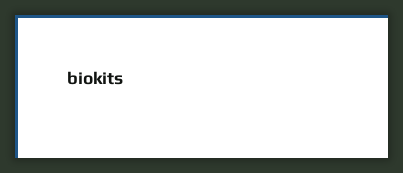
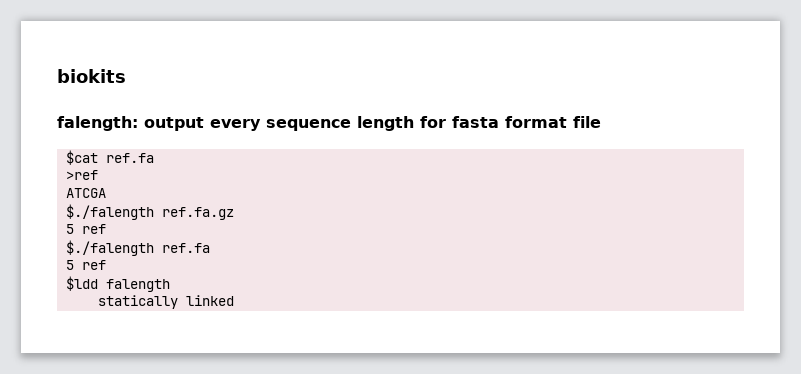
(123, 78) none -> [57,116,601,131] [66,150,154,165] [66,170,98,180] [66,188,106,198] [66,204,234,220] [66,224,106,234] [66,240,210,256] [66,260,106,270] [66,276,170,292] [98,295,234,309] // falength: output every sequence length for fasta format file // $cat ref.fa // >ref // ATCGA // $./falength ref.fa.gz // 5 ref // $./falength ref.fa // 5 ref // $ldd falength // statically linked

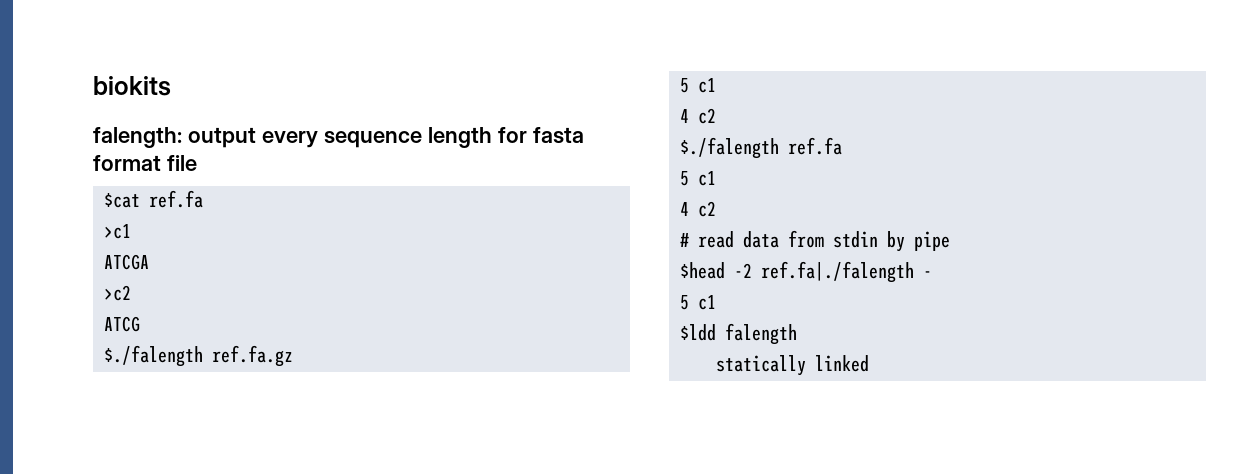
[66,170,98,180] >ref -> [104,224,132,239] >c1
(106, 193) none -> [104,285,132,301] [104,316,141,332] // >c2 // ATCG
[82,224,106,234] ref -> [698,78,717,93] [680,108,717,124] c1 // 4 c2
[82,260,106,270] ref -> [698,171,717,186] [680,201,717,217] [680,230,951,252] [680,261,933,283] [680,295,717,310] c1 // 4 c2 // # read data from stdin by pipe // $head -2 ref.fa|./falength - // 5 c1

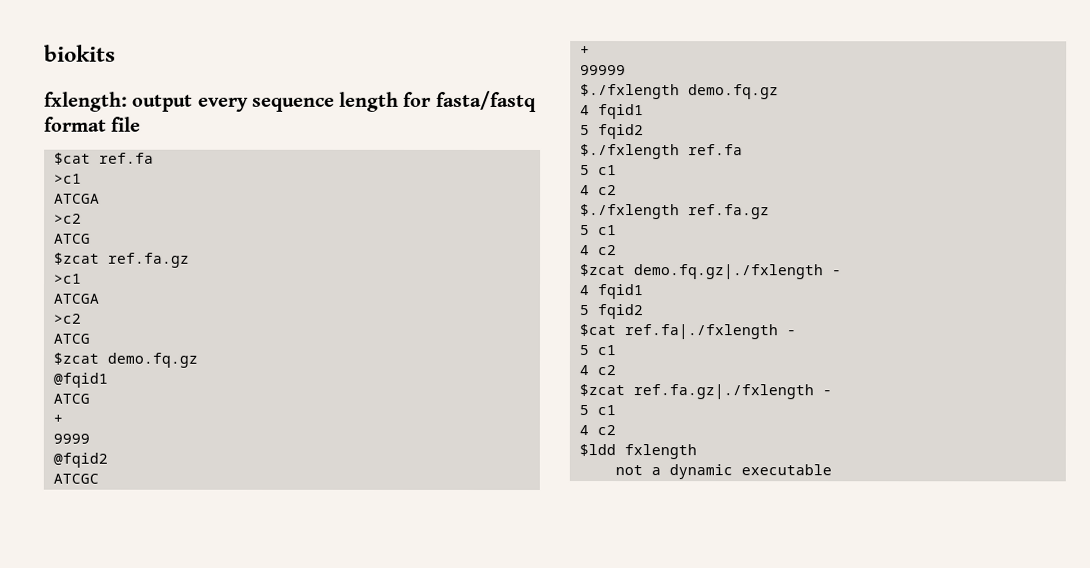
[93,127,182,148] falength: -> [44,91,128,112] fxlength:
[532,127,584,144] fasta -> [435,90,537,112] fasta/fastq
[104,345,204,367] $./falength -> [54,252,191,268] [54,273,83,284] [53,293,100,304] [53,313,82,324] [53,333,91,344] [53,352,199,368] [53,372,109,388] [53,393,91,404] [53,414,64,424] [53,433,91,444] [53,452,109,468] [53,473,100,484] [580,46,591,56] [580,65,627,76] [580,84,780,100] [580,104,645,120] [580,124,645,140] [580,144,744,160] [580,165,618,176] [580,185,618,196] [580,204,681,220] $zcat ref.fa.gz // >c1 // ATCGA // >c2 // ATCG // $zcat demo.fq.gz // @fqid1 // ATCG // + // 9999 // @fqid2 // ATCGC // + // 99999 // $./fxlength demo.fq.gz // 4 fqid1 // 5 fqid2 // $./fxlength ref.fa // 5 c1 // 4 c2 // $./fxlength
[680,137,843,159] [680,171,717,186] [680,201,717,217] [680,230,951,252] [680,261,933,283] [680,295,717,310] $./falength ref.fa // 5 c1 // 4 c2 // # read data from stdin by pipe // $head -2 ref.fa|./falength - // 5 c1 -> [580,264,843,280] [579,284,644,300] [579,304,644,320] [579,324,797,340] [579,345,617,356] [579,365,617,376] [579,384,833,400] [579,405,617,416] [579,425,617,436] $zcat demo.fq.gz|./fxlength - // 4 fqid1 // 5 fqid2 // $cat ref.fa|./fxlength - // 5 c1 // 4 c2 // $zcat ref.fa.gz|./fxlength - // 5 c1 // 4 c2
[725,323,798,345] [716,355,870,376] falength // statically linked -> [624,444,698,460] [615,464,833,480] fxlength // not a dynamic executable

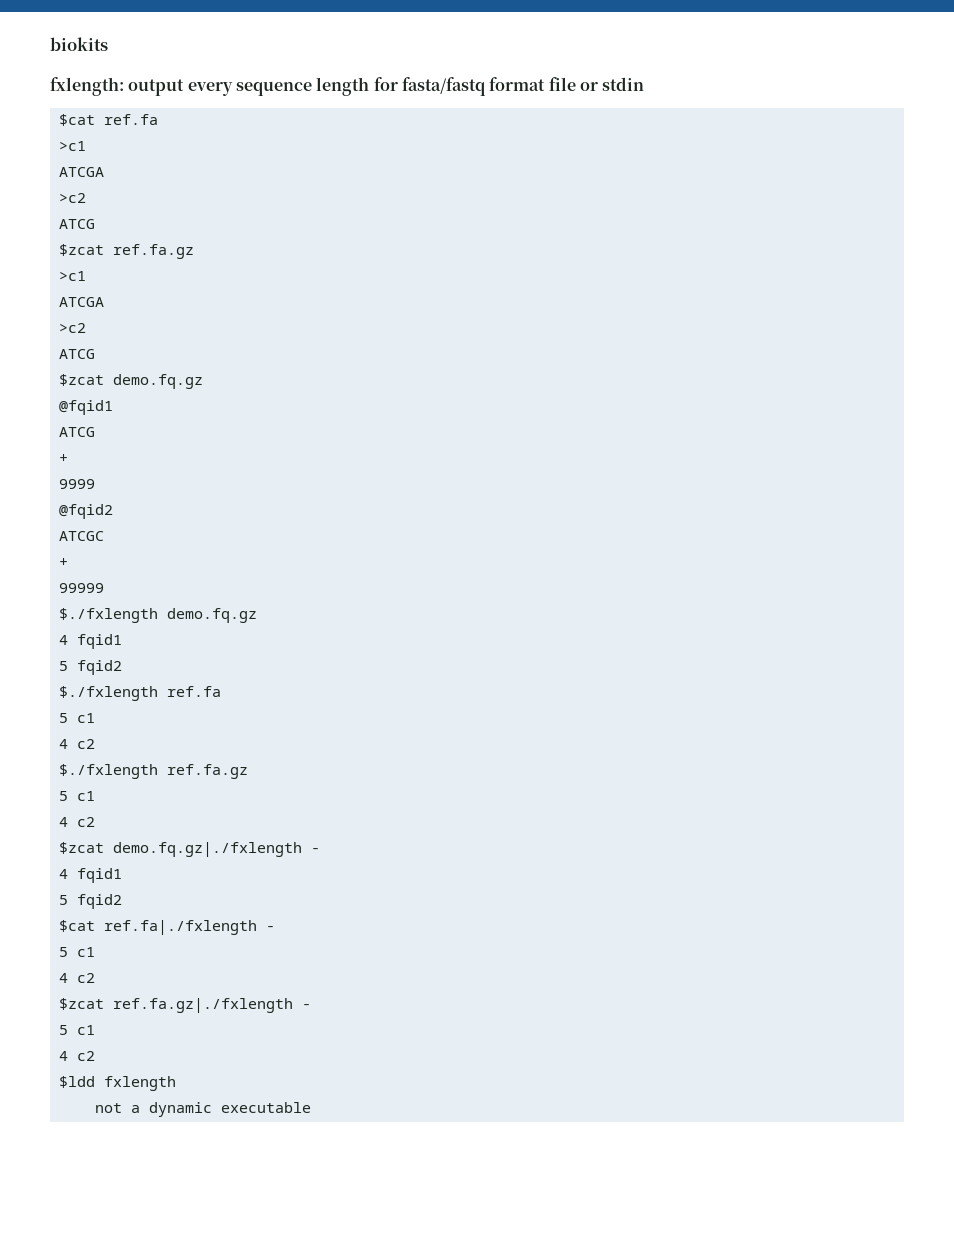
(142, 124) none -> [579,77,645,91] or stdin

